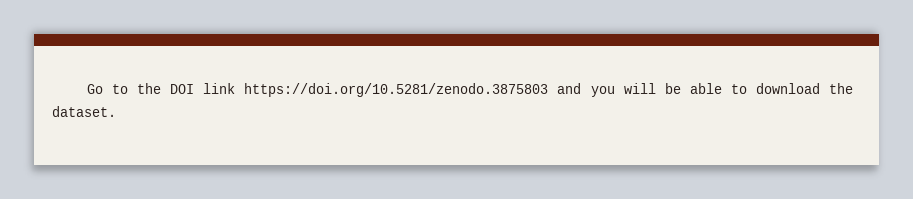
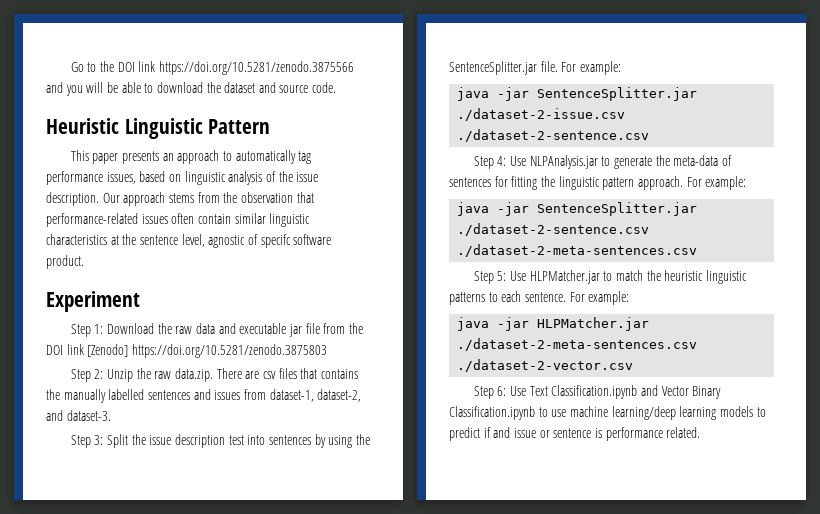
[244,83,549,97] https://doi.org/10.5281/zenodo.3875803 -> [159,61,355,75] https://doi.org/10.5281/zenodo.3875566
[52,106,116,117] dataset. -> [224,82,337,93] [46,118,271,139] [70,150,312,164] [46,171,319,185] [46,192,314,206] [46,213,311,227] [46,234,332,248] [46,255,84,269] [46,291,140,312] [70,323,363,337] [46,344,327,358] [70,368,358,382] [46,389,362,403] [46,410,111,421] [70,434,370,448] [449,61,621,75] [457,87,698,101] [457,108,626,121] [457,129,650,142] [473,155,732,169] [449,176,747,190] [457,202,698,216] [457,223,650,236] [457,244,698,257] [473,270,747,284] [449,291,630,305] [457,317,650,331] [457,338,698,351] [457,359,634,372] [473,385,722,399] [449,406,766,420] [449,427,701,441] dataset and source code. // Heuristic Linguistic Pattern // This paper presents an approach to automatically tag performance issues, based on linguistic analysis of the issue description. Our approach stems from the observation that performance-related issues often contain similar linguistic characteristics at the sentence level, agnostic of specifc software product. // Experiment // Step 1: Download the raw data and executable jar file from the DOI link [Zenodo] https://doi.org/10.5281/zenodo.3875803 // Step 2: Unzip the raw data.zip. There are csv files that contains the manually labelled sentences and issues from dataset-1, dataset-2, and dataset-3. // Step 3: Split the issue description test into sentences by using the SentenceSplitter.jar file. For example: // java -jar SentenceSplitter.jar ./dataset-2-issue.csv ./dataset-2-sentence.csv // Step 4: Use NLPAnalysis.jar to generate the meta-data of sentences for fitting the linguistic pattern approach. For example: // java -jar SentenceSplitter.jar ./dataset-2-sentence.csv ./dataset-2-meta-sentences.csv // Step 5: Use HLPMatcher.jar to match the heuristic linguistic patterns to each sentence. For example: // java -jar HLPMatcher.jar ./dataset-2-meta-sentences.csv ./dataset-2-vector.csv // Step 6: Use Text Classification.ipynb and Vector Binary Classification.ipynb to use machine learning/deep learning models to predict if and issue or sentence is performance related.

